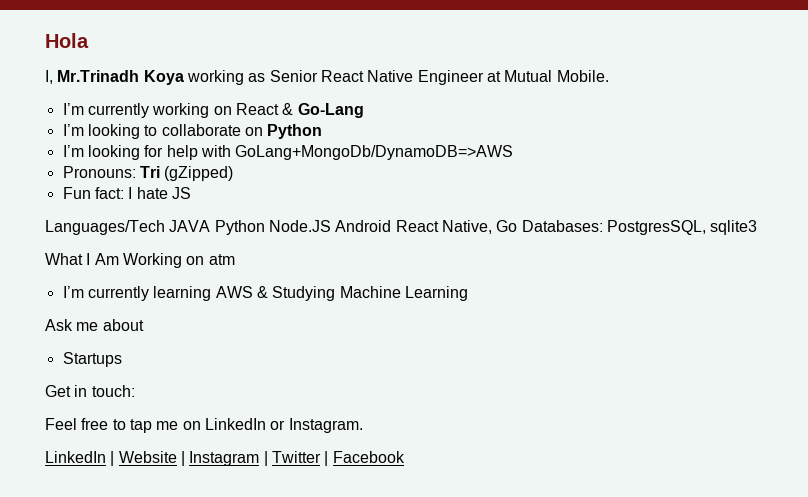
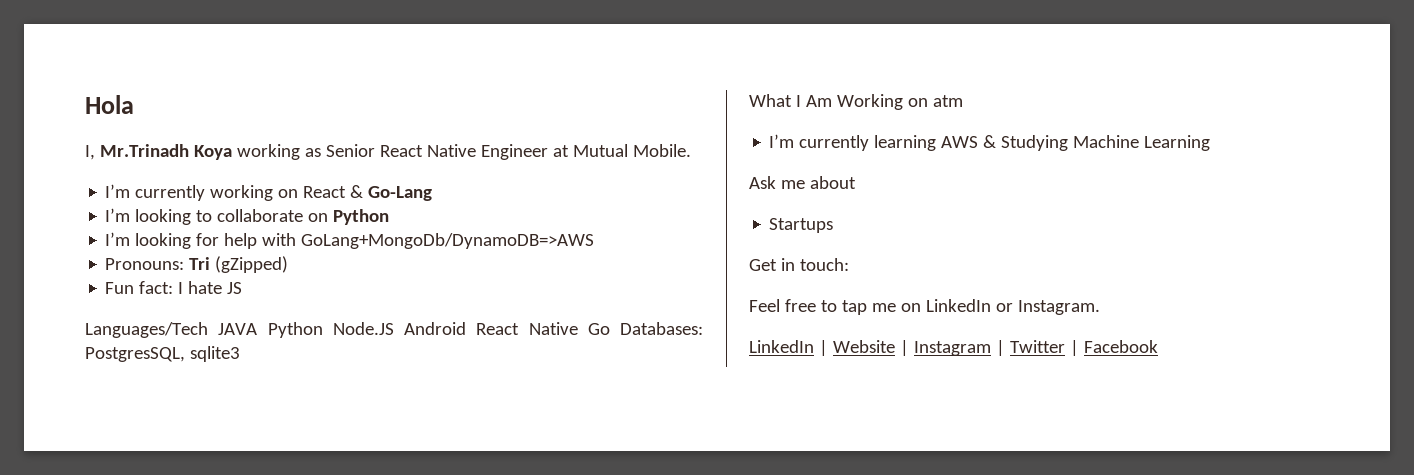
[441,220,492,234] Native, -> [528,322,578,335] Native

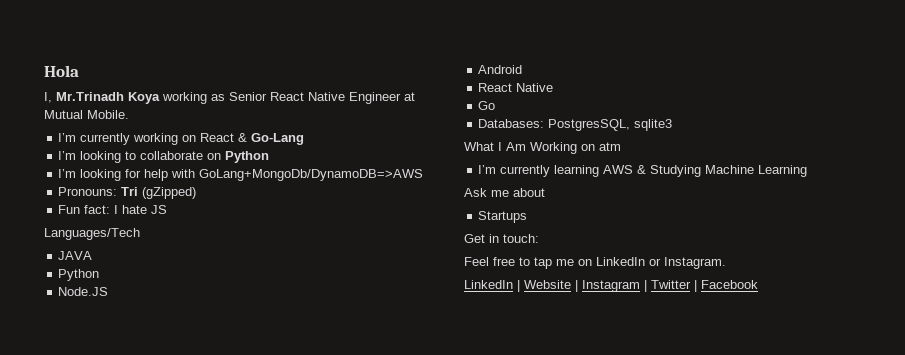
(208, 330) none -> (140, 234) //
[267,322,323,338] Python -> [58,269,100,281] // Python //
(394, 328) none -> (109, 291) //
[476,322,578,335] React Native -> [478,83,554,92] // React Native //
(610, 329) none -> (496, 105) //

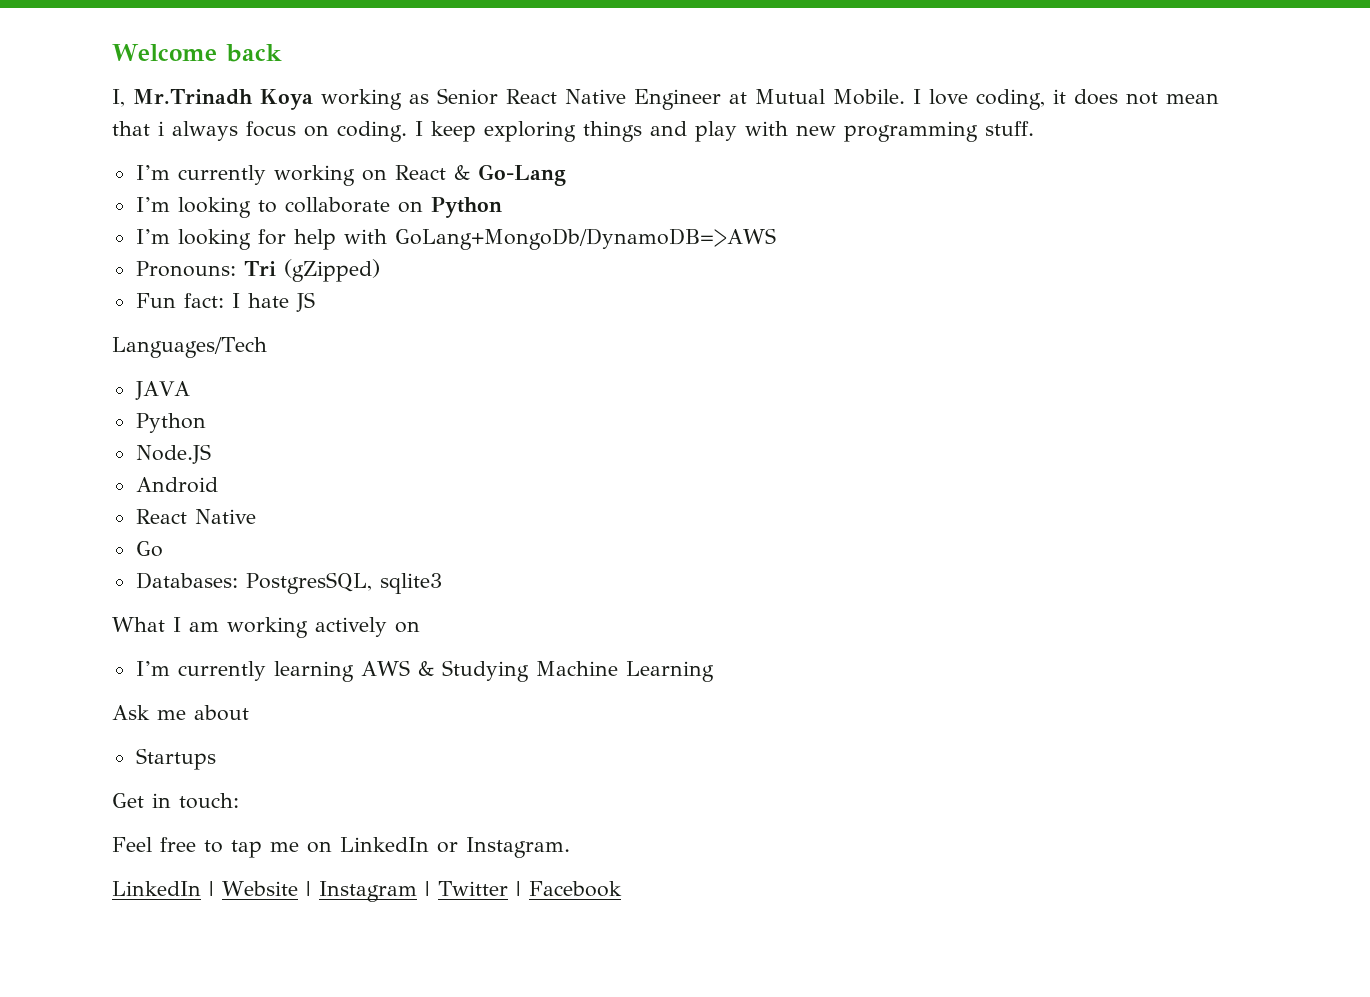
[44,65,79,77] Hola -> [112,44,282,62] Welcome back
(129, 114) none -> [912,89,1219,110] [112,121,1034,142] I love coding, it does not mean that i always focus on coding. I keep exploring things and play with new programming stuff.
[506,142,621,154] Am Working on atm -> [189,617,420,638] am working actively on

